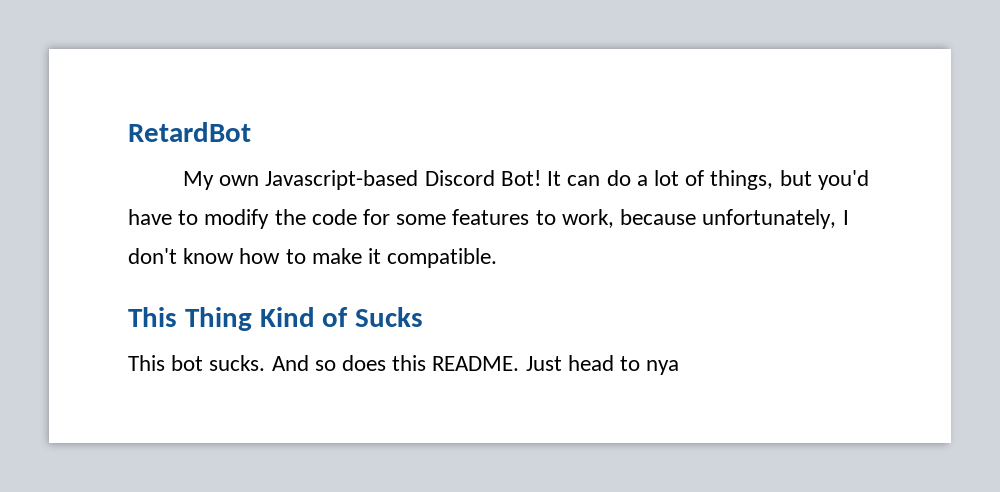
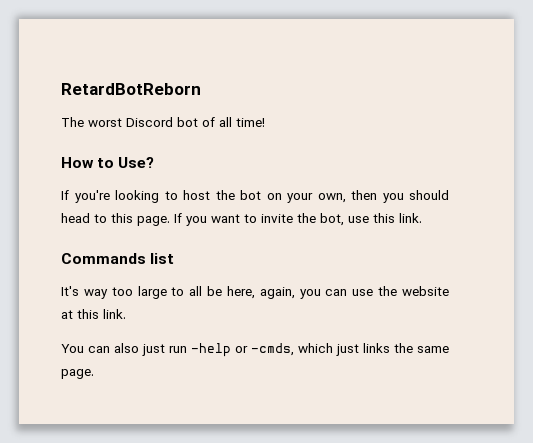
[128,122,251,142] [183,170,869,190] [128,209,849,229] [128,248,498,268] [128,307,424,331] [128,355,680,375] RetardBot // My own Javascript-based Discord Bot! It can do a lot of things, but you'd have to modify the code for some features to work, because unfortunately, I don't know how to make it compatible. // This Thing Kind of Sucks // This bot sucks. And so does this README. Just head to nya -> [61,83,201,95] [61,117,265,127] [61,157,155,168] [61,190,449,203] [61,213,422,226] [61,253,175,264] [61,286,450,299] [61,309,126,319] [61,343,449,357] [61,369,94,379] RetardBotReborn // The worst Discord bot of all time! // How to Use? // If you're looking to host the bot on your own, then you should head to this page. If you want to invite the bot, use this link. // Commands list // It's way too large to all be here, again, you can use the website at this link. // You can also just run -help or -cmds, which just links the same page.

